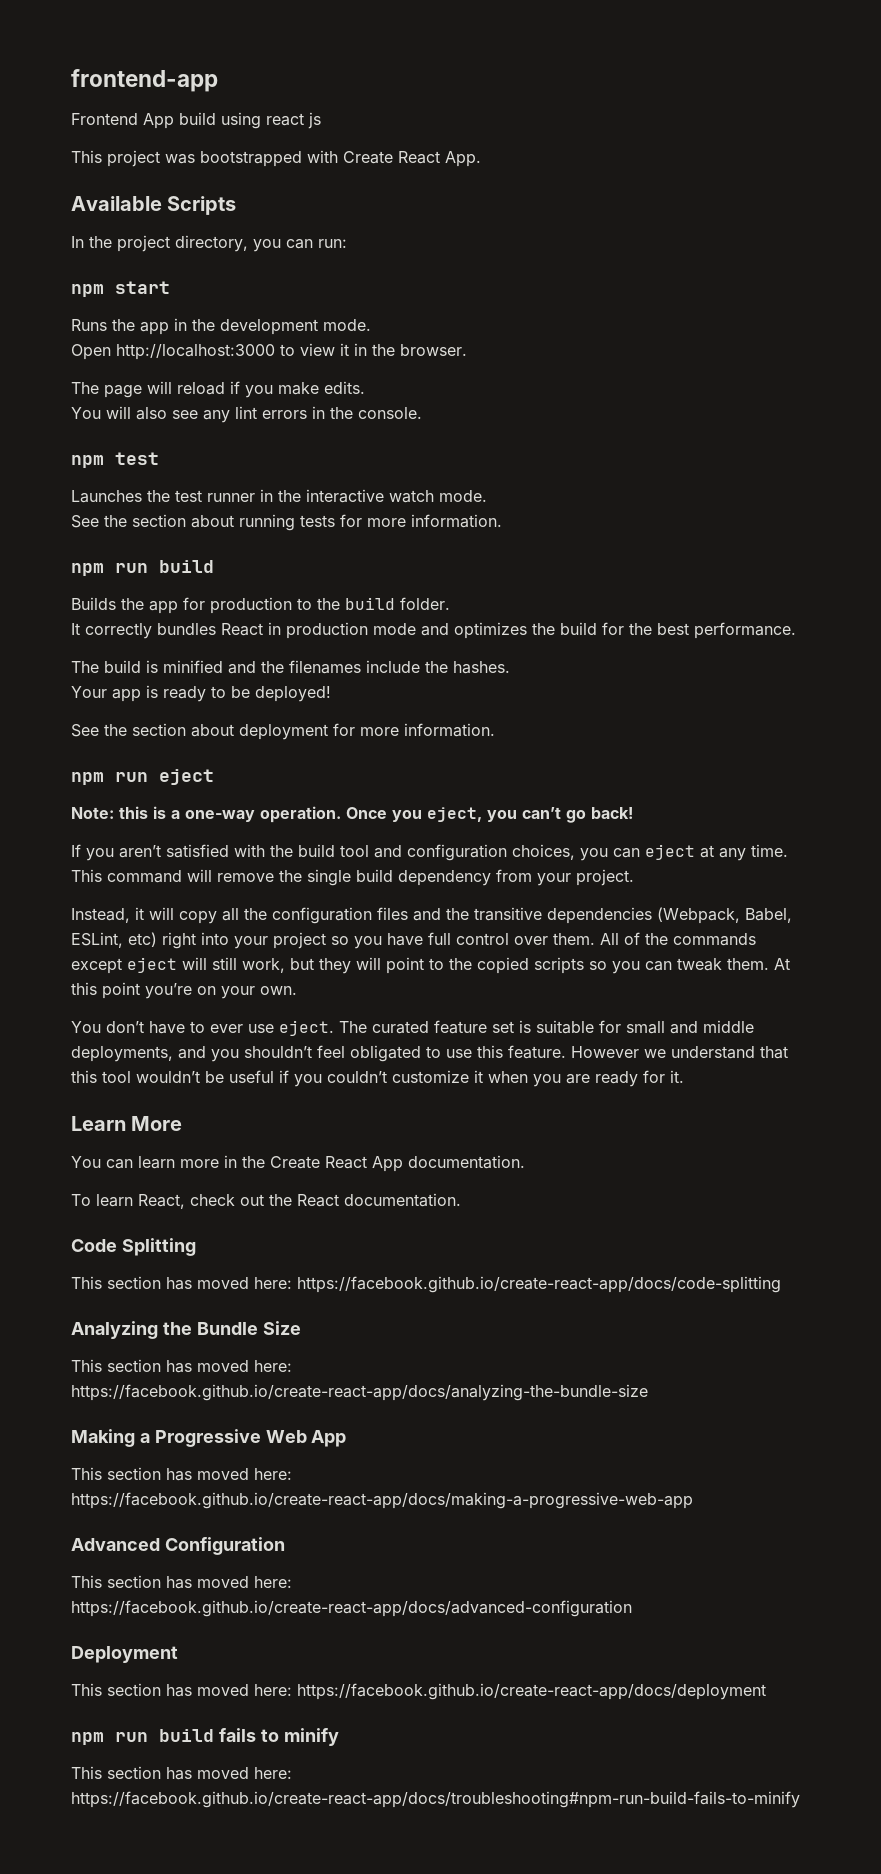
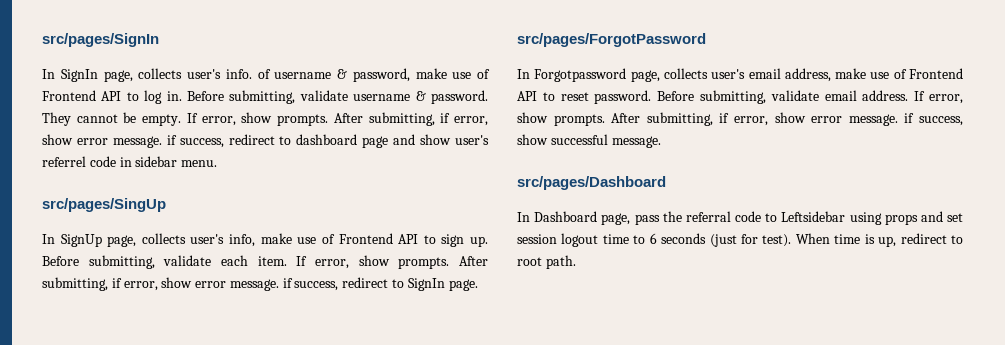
[71,69,218,92] [71,112,321,129] [71,150,481,167] [71,196,237,215] [71,235,347,252] [71,281,170,297] [71,318,371,335] [71,343,467,360] [71,381,365,398] [71,406,422,423] [71,452,159,468] [71,489,487,503] [71,514,502,531] [71,560,214,576] [71,597,450,614] [71,622,796,639] [71,660,510,674] [71,685,331,702] [71,723,495,740] [71,769,214,785] [71,806,633,823] [71,844,788,861] [71,869,634,886] [71,907,792,924] [71,932,756,949] [71,957,790,974] [71,982,297,999] [71,1020,754,1036] [71,1045,788,1062] [71,1070,684,1087] [71,1116,183,1131] [71,1155,525,1172] [71,1193,461,1209] [71,1238,196,1256] [71,1276,781,1293] [71,1321,301,1339] [71,1359,292,1373] [71,1384,648,1401] [71,1429,347,1447] [71,1467,292,1481] [71,1492,693,1509] [71,1537,285,1555] [71,1575,292,1589] [71,1600,632,1617] [71,1646,178,1663] [71,1683,766,1700] [71,1728,339,1746] [71,1766,292,1780] [71,1791,800,1808] frontend-app // Frontend App build using react js // This project was bootstrapped with Create React App. // Available Scripts // In the project directory, you can run: // npm start // Runs the app in the development mode. // Open http://localhost:3000 to view it in the browser. // The page will reload if you make edits. // You will also see any lint errors in the console. // npm test // Launches the test runner in the interactive watch mode. // See the section about running tests for more information. // npm run build // Builds the app for production to the build folder. // It correctly bundles React in production mode and optimizes the build for the best performance. // The build is minified and the filenames include the hashes. // Your app is ready to be deployed! // See the section about deployment for more information. // npm run eject // Note: this is a one-way operation. Once you eject, you can’t go back! // If you aren’t satisfied with the build tool and configuration choices, you can eject at any time. This command will remove the single build dependency from your project. // Instead, it will copy all the configuration files and the transitive dependencies (Webpack, Babel, ESLint, etc) right into your project so you have full control over them. All of the commands except eject will still work, but they will point to the copied scripts so you can tweak them. At this point you’re on your own. // You don’t have to ever use eject. The curated feature set is suitable for small and middle deployments, and you shouldn’t feel obligated to use this feature. However we understand that this tool wouldn’t be useful if you couldn’t customize it when you are ready for it. // Learn More // You can learn more in the Create React App documentation. // To learn React, check out the React documentation. // Code Splitting // This section has moved here: https://facebook.github.io/create-react-app/docs/code-splitting // Analyzing the Bundle Size // This section has moved here: https://facebook.github.io/create-react-app/docs/analyzing-the-bundle-size // Making a Progressive Web App // This section has moved here: https://facebook.github.io/create-react-app/docs/making-a-progressive-web-app // Advanced Configuration // This section has moved here: https://facebook.github.io/create-react-app/docs/advanced-configuration // Deployment // This section has moved here: https://facebook.github.io/create-react-app/docs/deployment // npm run build fails to minify // This section has moved here: https://facebook.github.io/create-react-app/docs/troubleshooting#npm-run-build-fails-to-minify -> [42,33,159,47] [42,68,490,82] [42,90,488,104] [42,112,488,126] [42,134,489,148] [42,156,218,167] [42,198,166,212] [42,233,489,247] [42,255,489,269] [42,277,478,291] [517,33,706,47] [517,68,963,82] [517,90,963,104] [517,112,963,126] [517,134,661,148] [517,176,666,190] [517,211,963,225] [517,233,963,247] [517,255,576,269] src/pages/SignIn // In SignIn page, collects user's info. of username & password, make use of Frontend API to log in. Before submitting, validate username & password. They cannot be empty. If error, show prompts. After submitting, if error, show error message. if success, redirect to dashboard page and show user's referrel code in sidebar menu. // src/pages/SingUp // In SignUp page, collects user's info, make use of Frontend API to sign up. Before submitting, validate each item. If error, show prompts. After submitting, if error, show error message. if success, redirect to SignIn page. // src/pages/ForgotPassword // In Forgotpassword page, collects user's email address, make use of Frontend API to reset password. Before submitting, validate email address. If error, show prompts. After submitting, if error, show error message. if success, show successful message. // src/pages/Dashboard // In Dashboard page, pass the referral code to Leftsidebar using props and set session logout time to 6 seconds (just for test). When time is up, redirect to root path.

